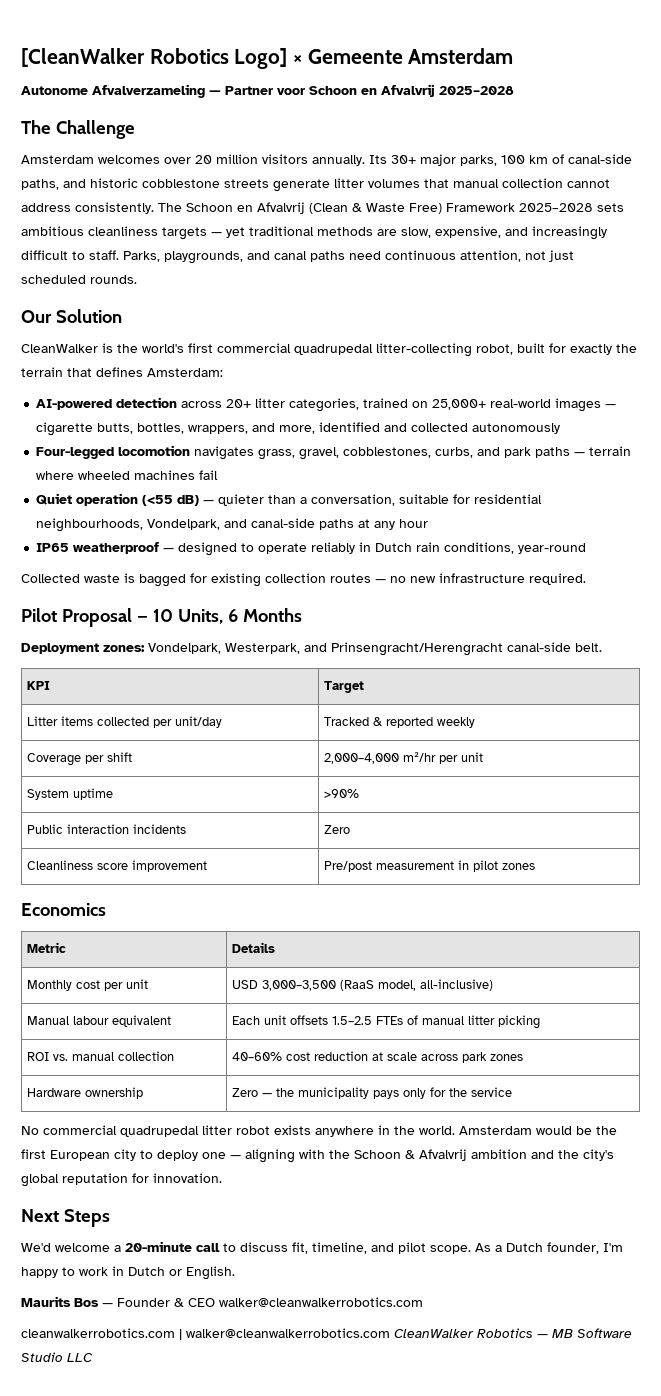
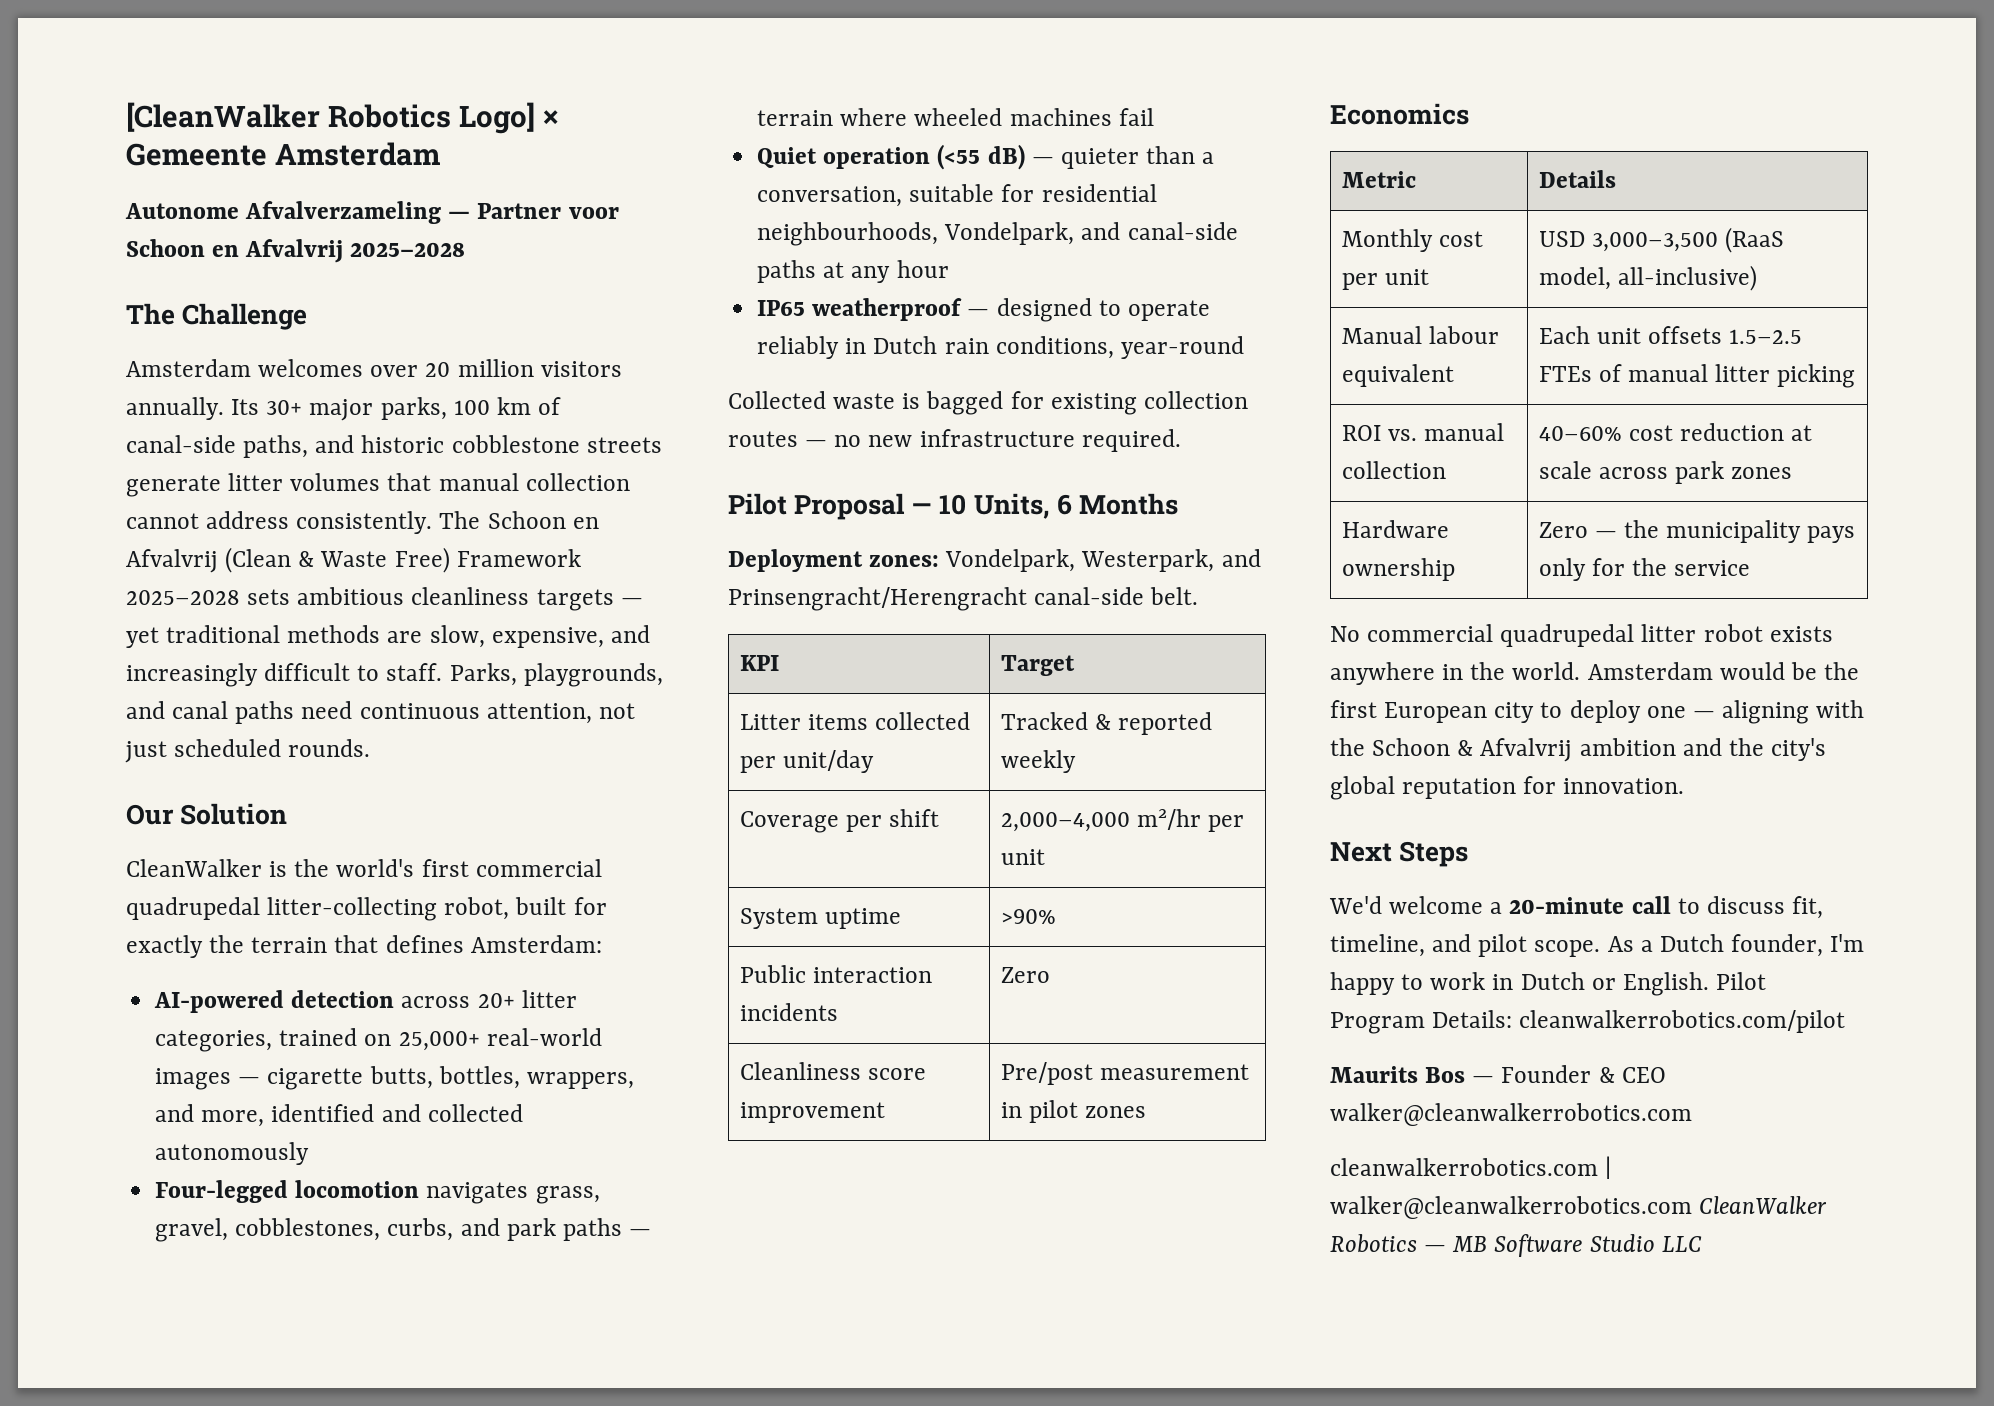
(235, 1273) none -> [1716,972,1767,990] [1330,1010,1846,1034] Pilot Program Details: cleanwalkerrobotics.com/pilot

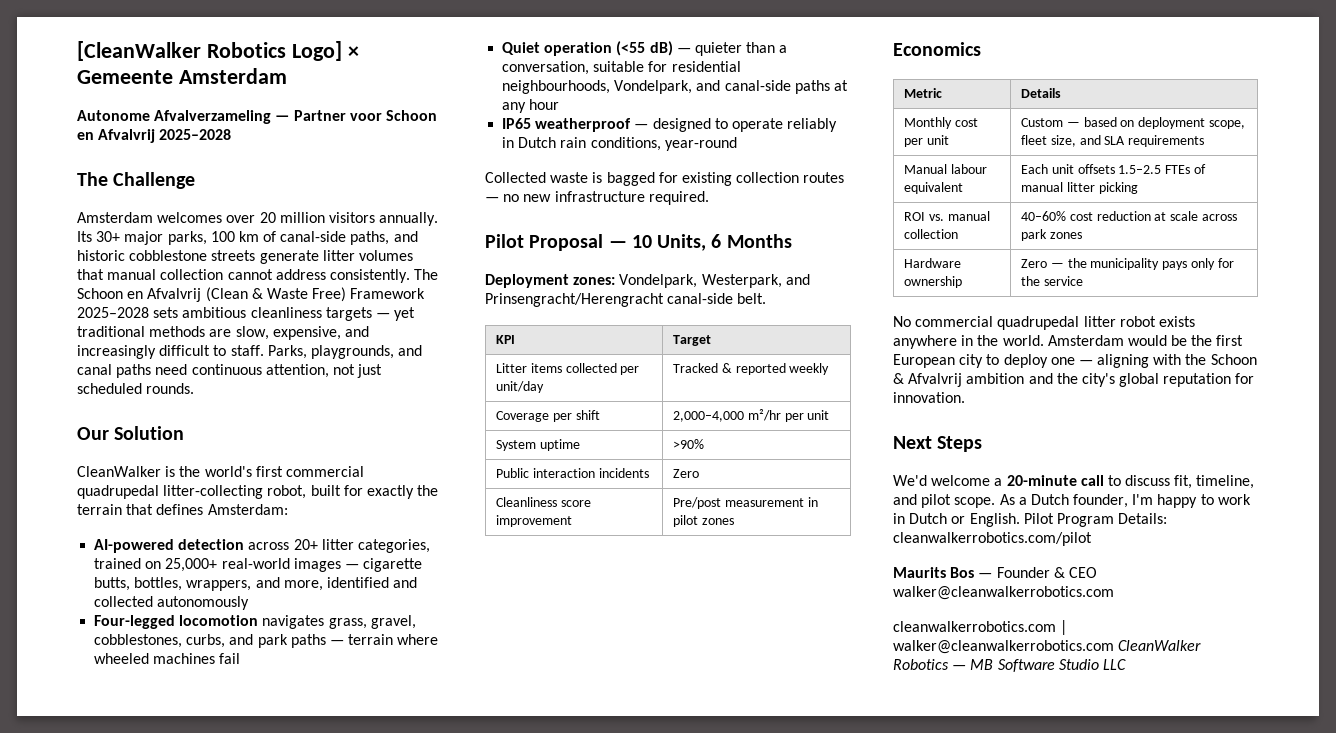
[1538,227,1784,253] [1538,265,1757,291] USD 3,000–3,500 (RaaS model, all-inclusive) -> [1021,117,1246,129] [1021,135,1205,147] Custom — based on deployment scope, fleet size, and SLA requirements

